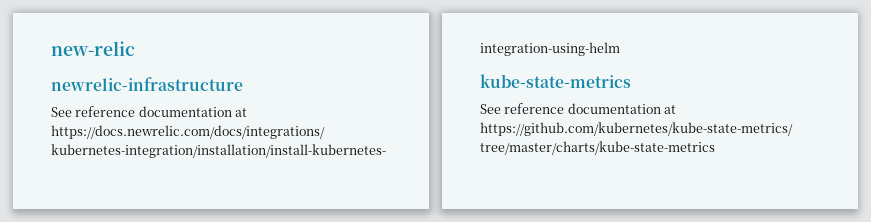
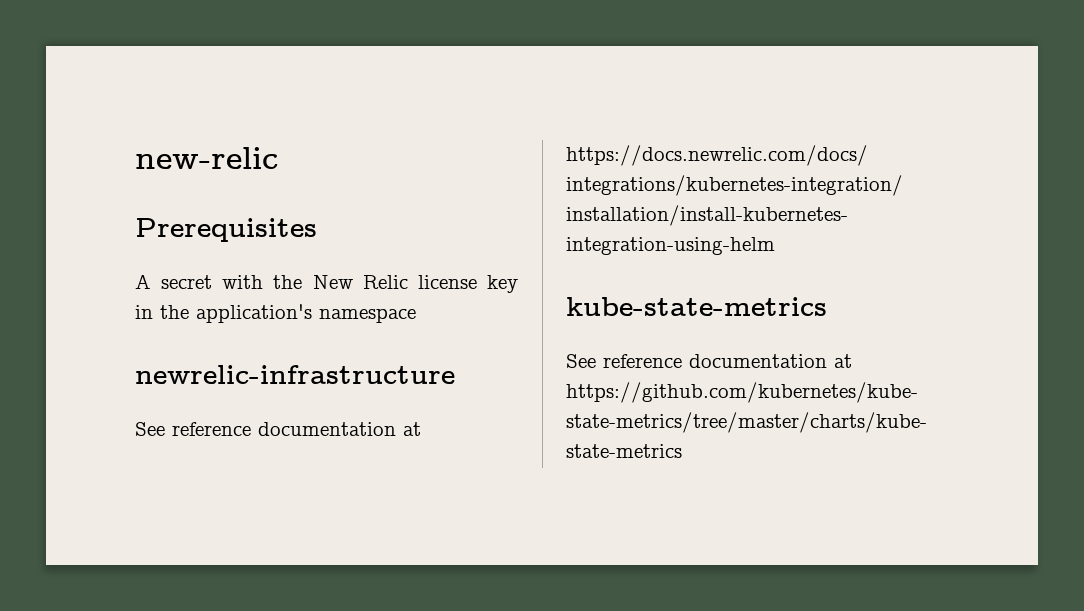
(135, 48) none -> [135,218,317,242] [135,274,518,293] [135,304,416,323] // Prerequisites // A secret with the New Relic license key in the application's namespace

